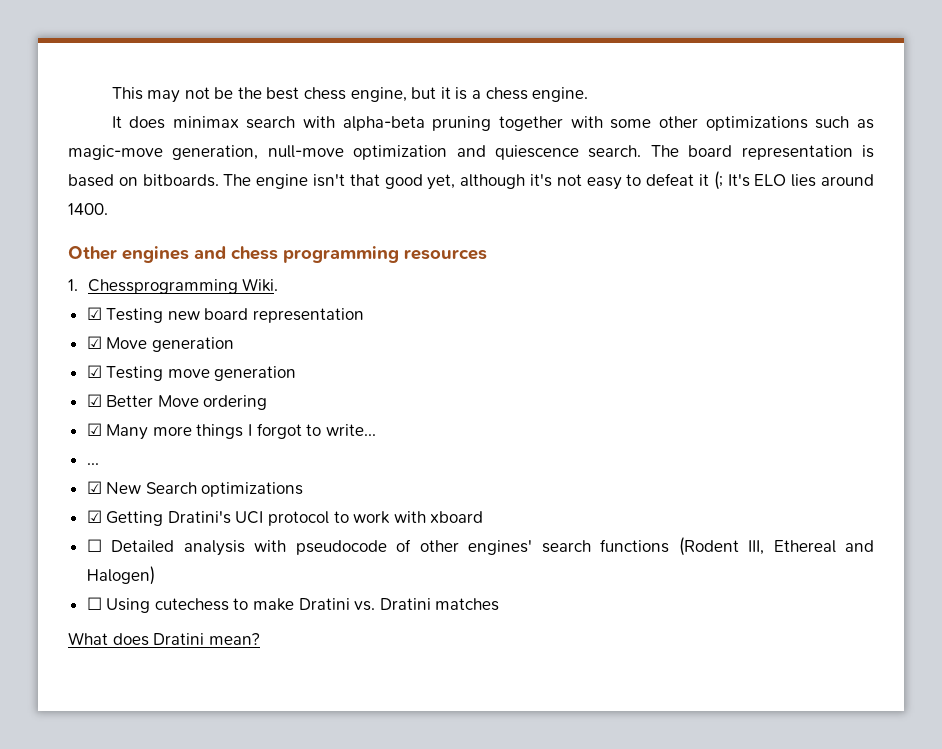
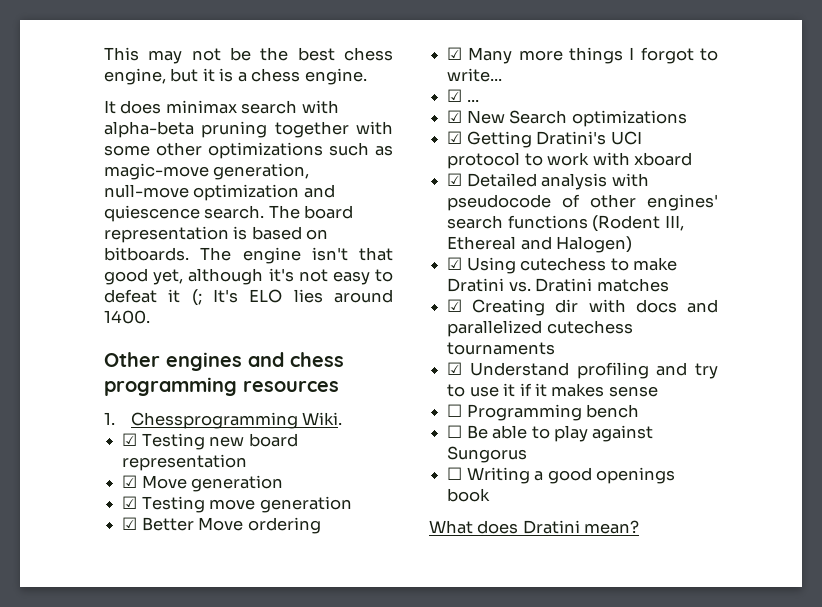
(376, 430) none -> [447,89,463,102] ☑
[86,539,102,552] ☐ -> [447,173,463,186] ☑
[86,597,102,610] ☐ -> [447,257,463,270] ☑
(500, 604) none -> [447,299,718,316] [447,320,633,337] [447,342,556,355] [447,362,718,379] [447,383,658,397] [447,404,640,421] [447,425,654,442] [447,446,528,463] [447,467,675,484] [447,488,491,502] // ☑ Creating dir with docs and parallelized cutechess tournaments // ☑ Understand profiling and try to use it if it makes sense // ☐ Programming bench // ☐ Be able to play against Sungorus // ☐ Writing a good openings book

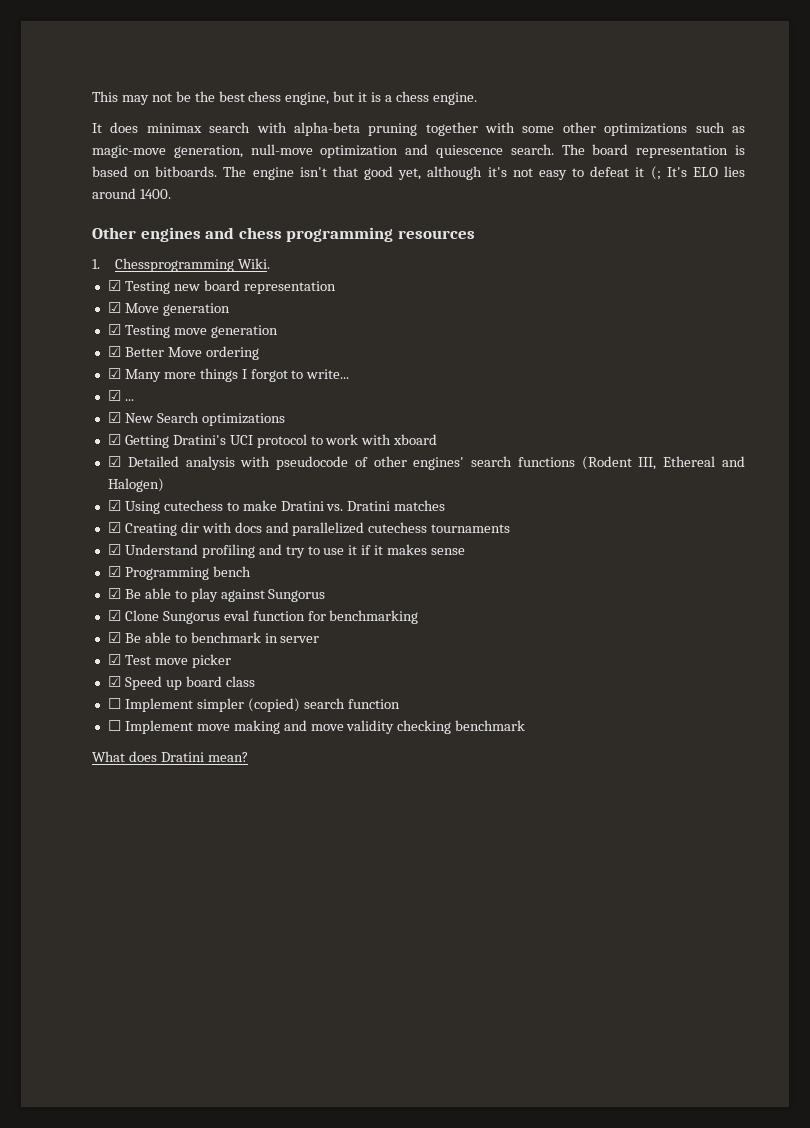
[447,404,463,417] ☐ -> [107,566,121,577] ☑
[447,425,463,438] ☐ -> [107,588,121,599] ☑
[447,467,675,484] [447,488,491,502] ☐ Writing a good openings book -> [107,610,419,624] [107,632,320,643] [107,654,231,668] [107,676,255,690] [107,698,400,712] [107,720,526,734] ☑ Clone Sungorus eval function for benchmarking // ☑ Be able to benchmark in server // ☑ Test move picker // ☑ Speed up board class // ☐ Implement simpler (copied) search function // ☐ Implement move making and move validity checking benchmark

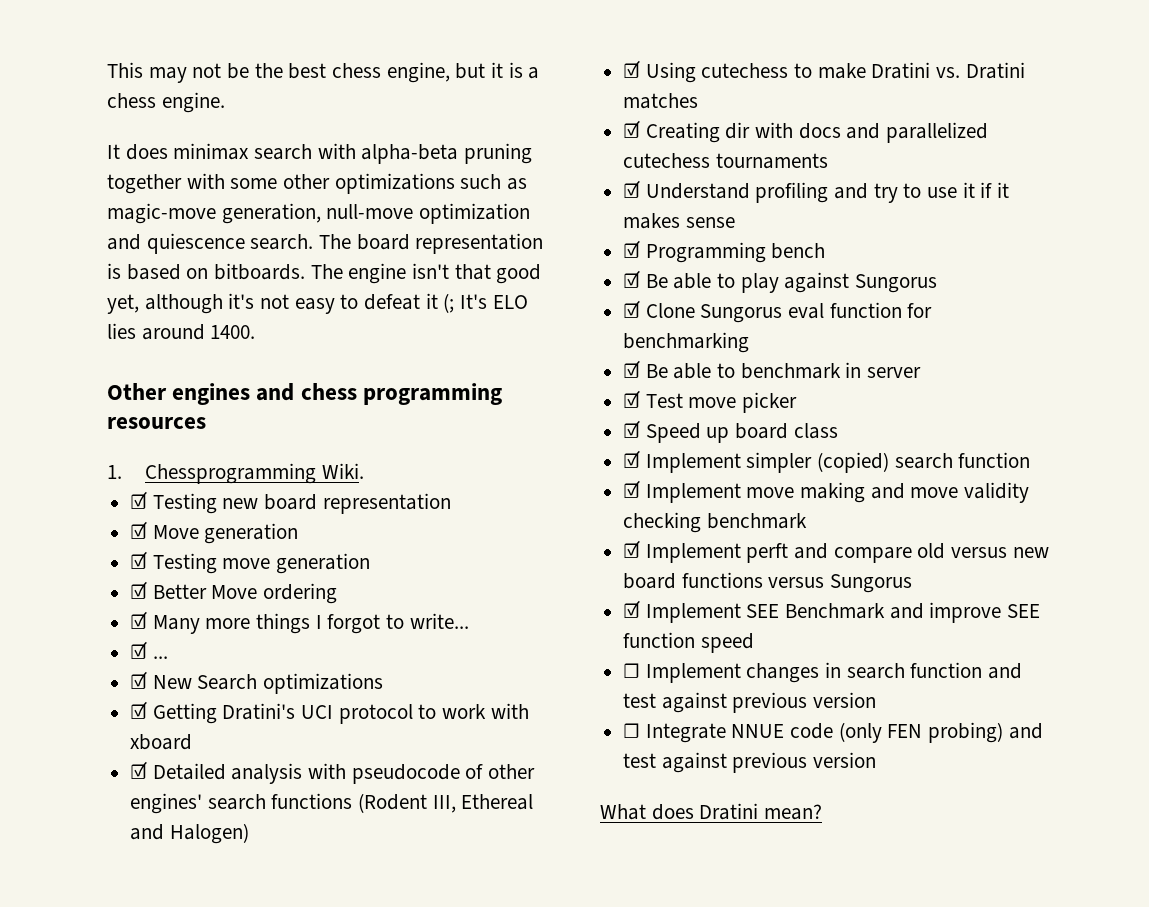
[107,698,121,709] ☐ -> [623,450,641,468] ☑
[107,720,121,731] ☐ -> [623,480,641,498] ☑
(526, 725) none -> [623,540,1049,563] [623,572,913,593] [623,600,1041,623] [623,632,754,653] [623,662,1023,683] [623,692,877,713] [623,722,1043,743] [623,752,877,773] // ☑ Implement perft and compare old versus new board functions versus Sungorus // ☑ Implement SEE Benchmark and improve SEE function speed // ☐ Implement changes in search function and test against previous version // ☐ Integrate NNUE code (only FEN probing) and test against previous version

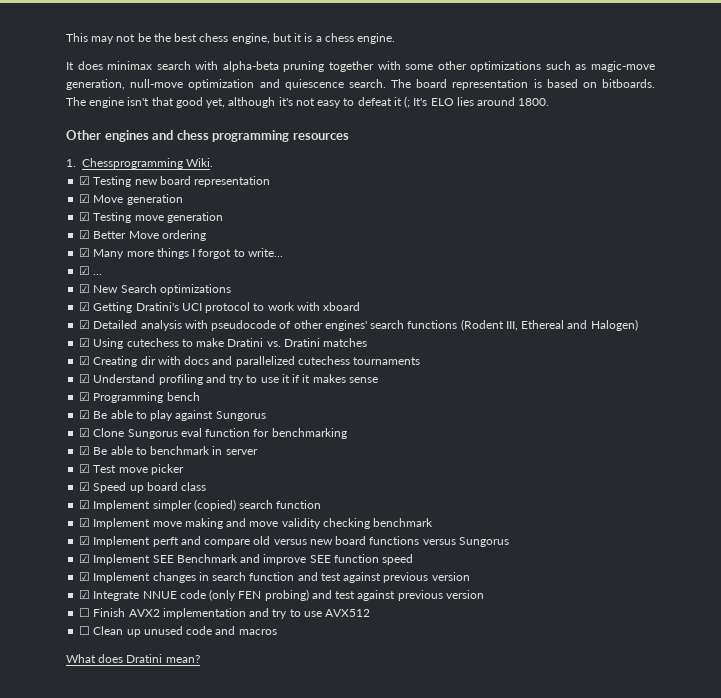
[210,325,256,339] 1400. -> [518,98,550,106] 1800.
[623,663,641,678] ☐ -> [79,572,91,581] ☑
[623,723,641,738] ☐ -> [79,590,91,599] ☑
(877, 760) none -> [79,608,371,619] [79,626,277,637] // ☐ Finish AVX2 implementation and try to use AVX512 // ☐ Clean up unused code and macros

